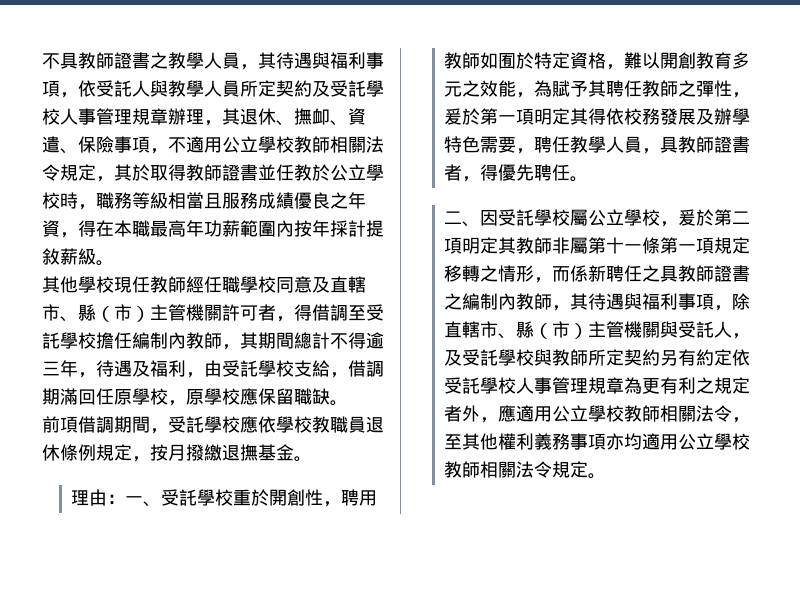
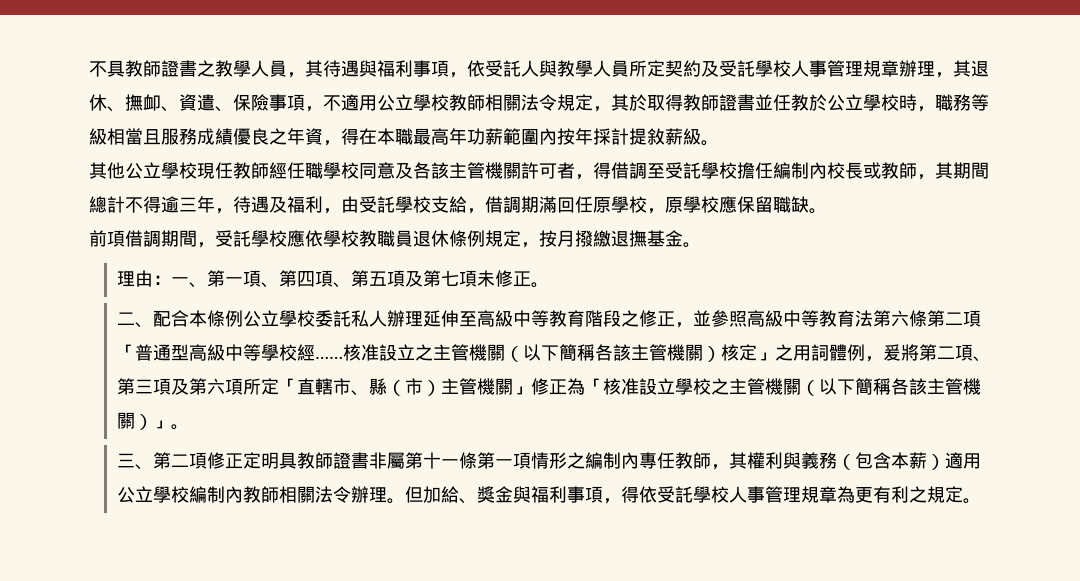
(78, 284) none -> [125,162,161,179] 公立
[330,276,366,293] [42,304,150,322] 直轄市、縣（市） -> [413,162,449,179] 各該
(186, 340) none -> [827,162,881,179] 校長或
[161,489,378,507] [444,52,751,70] [444,80,751,98] [444,108,751,125] [444,136,751,154] [444,164,589,182] [444,209,751,227] [444,237,751,254] [444,265,751,283] [444,293,751,311] [444,321,751,339] [444,349,733,366] 受託學校重於開創性，聘用教師如囿於特定資格，難以開創教育多元之效能，為賦予其聘任教師之彈性，爰於第一項明定其得依校務發展及辦學特色需要，聘任教學人員，具教師證書者，得優先聘任。 // 二、因受託學校屬公立學校，爰於第二項明定其教師非屬第十一條第一項規定移轉之情形，而係新聘任之具教師證書之編制內教師，其待遇與福利事項，除直轄市、縣（市）主管機關與受託人，及受託學校與教師所定契約另有約定 -> [206,270,549,288] [116,310,981,328] [116,344,991,362] [116,378,981,396] [116,412,189,430] [116,452,981,470] [116,486,639,504] 第一項、第四項、第五項及第七項未修正。 // 二、配合本條例公立學校委託私人辦理延伸至高級中等教育階段之修正，並參照高級中等教育法第六條第二項「普通型高級中等學校經……核准設立之主管機關（以下簡稱各該主管機關）核定」之用詞體例，爰將第二項、第三項及第六項所定「直轄市、縣（市）主管機關」修正為「核准設立學校之主管機關（以下簡稱各該主管機關）」。 // 三、第二項修正定明具教師證書非屬第十一條第一項情形之編制內專任教師，其權利與義務（包含本薪）適用公立學校編制內教師相關法令辦理。但加給、獎金與福利事項，得
[444,405,751,423] [444,433,751,450] [444,461,589,478] 者外，應適用公立學校教師相關法令，至其他權利義務事項亦均適用公立學校教師相關法令規定 -> (963, 494) none

